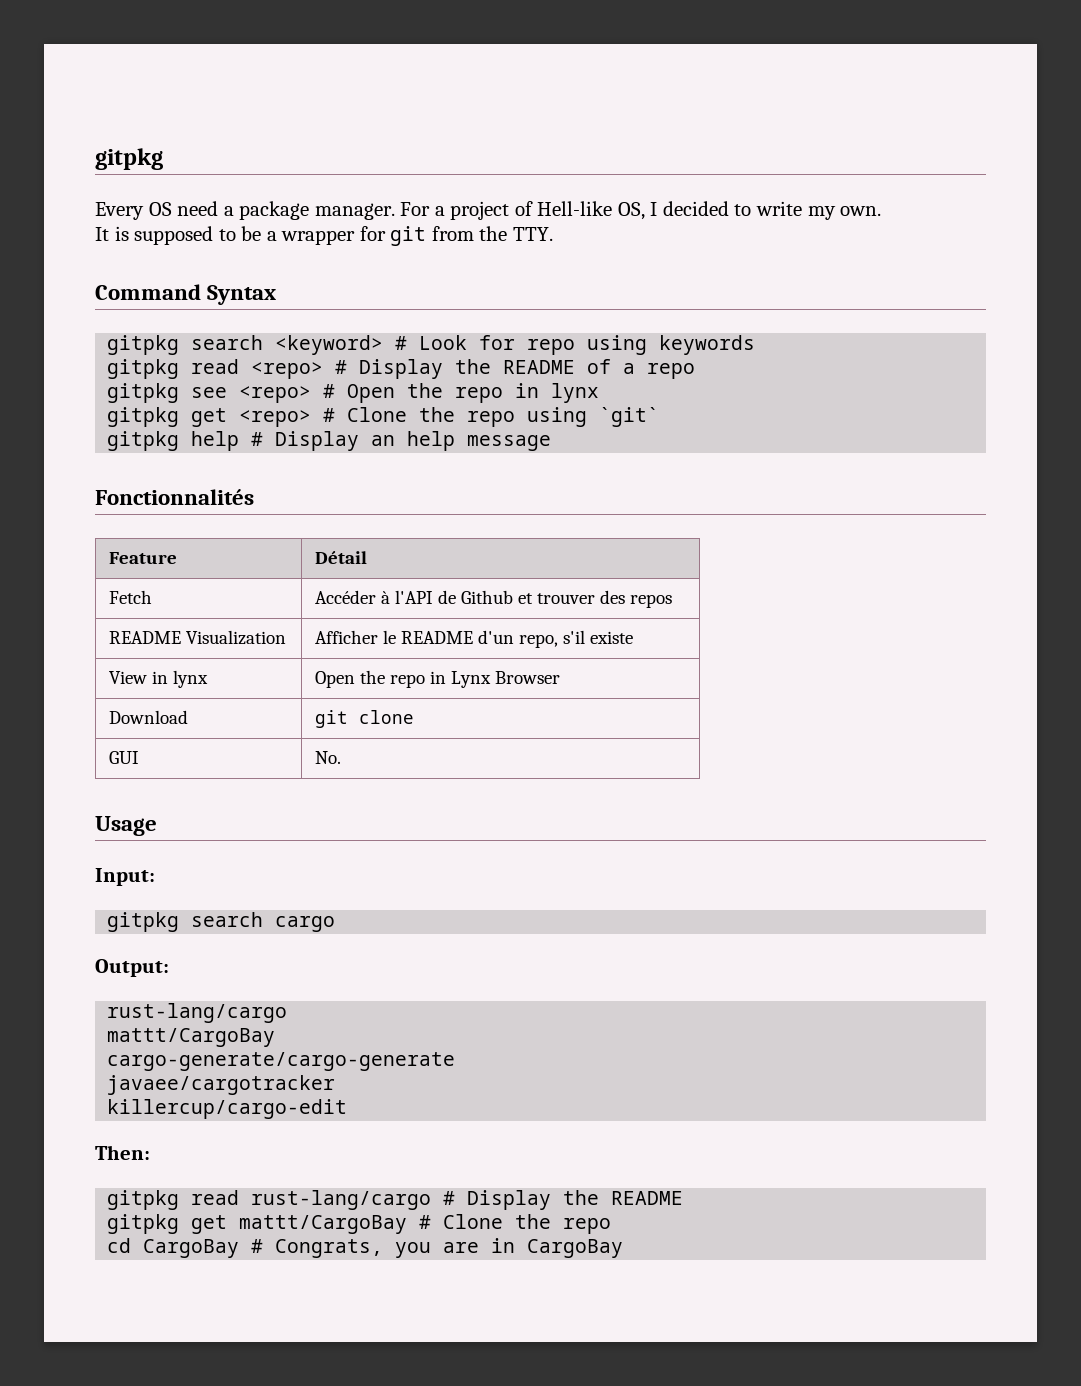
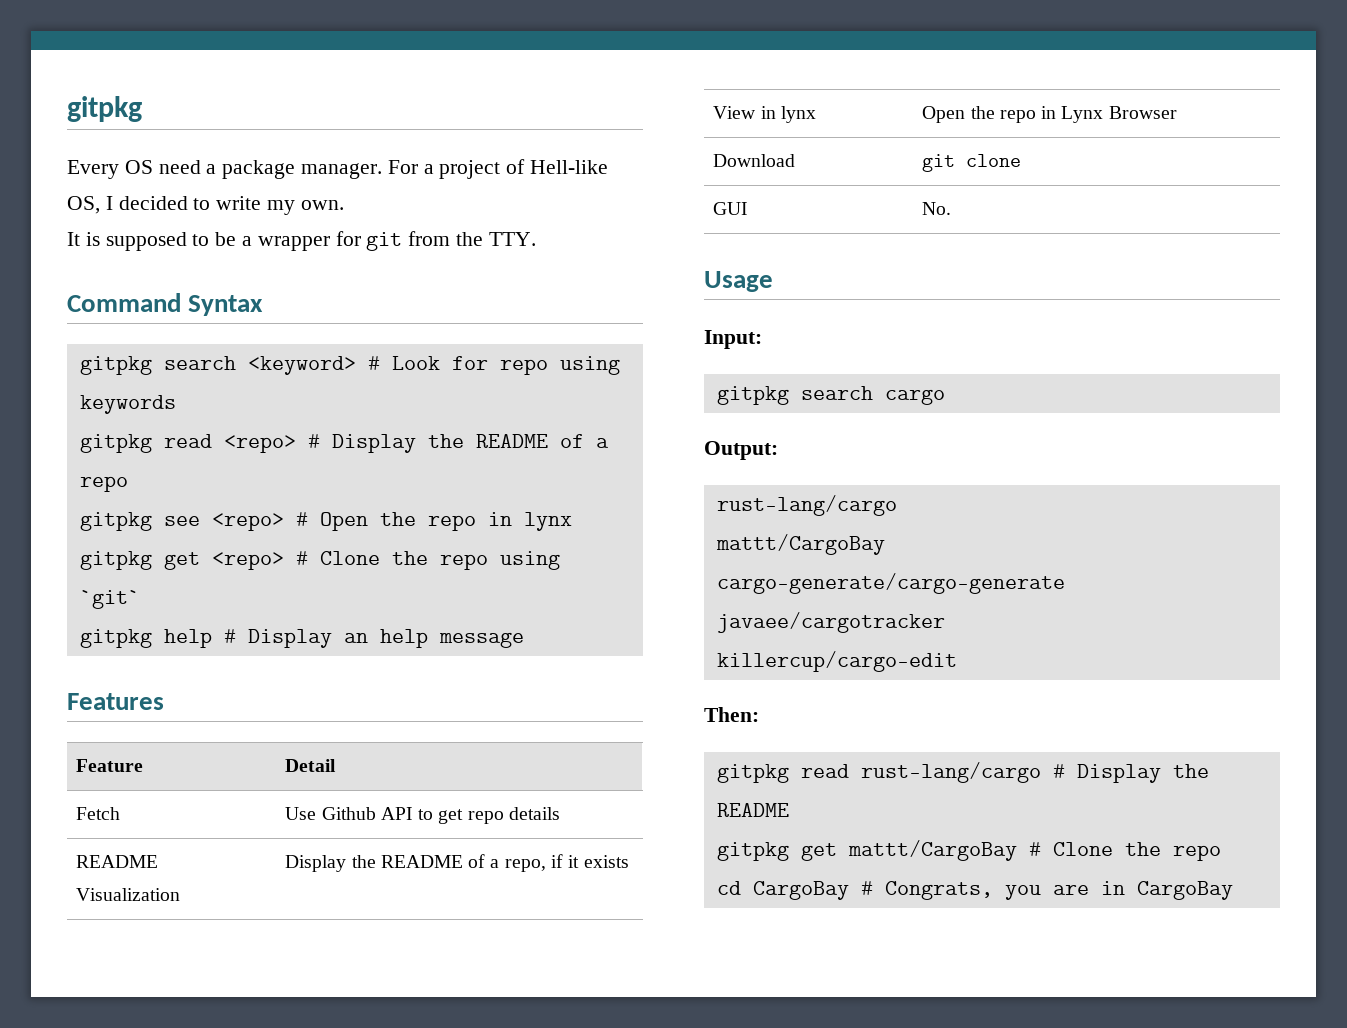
[95,489,254,505] Fonctionnalités -> [67,693,164,710] Features
[314,551,367,564] Détail -> [285,759,337,772] Detail
[314,590,672,608] [108,630,286,645] [314,630,633,648] Accéder à l'API de Github et trouver des repos // README Visualization | Afficher le README d'un repo, s'il existe -> [285,807,561,824] [76,855,159,868] [76,888,181,901] [285,854,629,872] Use Github API to get repo details // README Visualization | Display the README of a repo, if it exists

